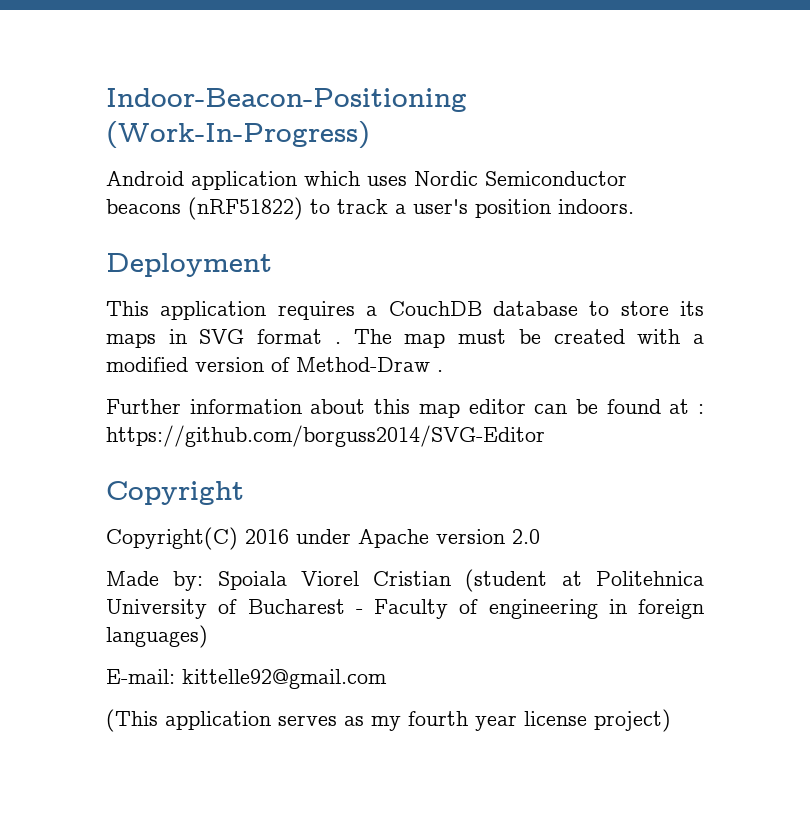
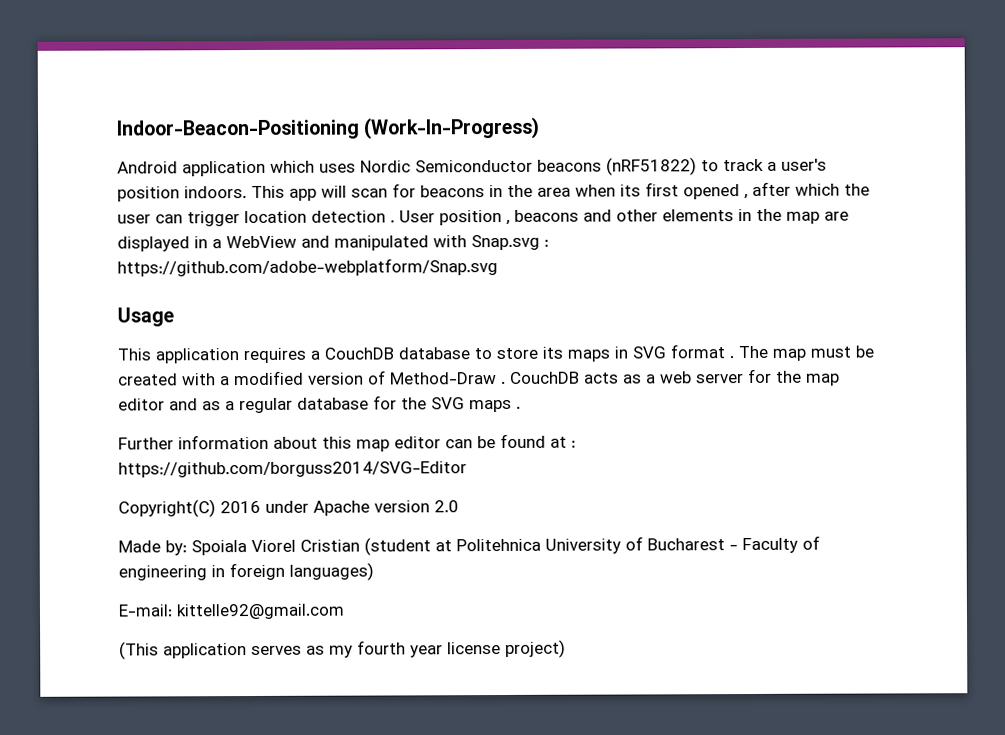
[106,253,272,277] // Deployment -> [251,181,870,201] [117,208,849,227] [117,234,549,252] [117,258,498,277] [117,307,174,327] This app will scan for beacons in the area when its first opened , after which the user can trigger location detection . User position , beacons and other elements in the map are displayed in a WebView and manipulated with Snap.svg : https://github.com/adobe-webplatform/Snap.svg // Usage
(443, 371) none -> [510,368,840,386] [118,395,521,414] CouchDB acts as a web server for the map editor and as a regular database for the SVG maps .
[106,481,244,505] // Copyright -> (467, 469) none

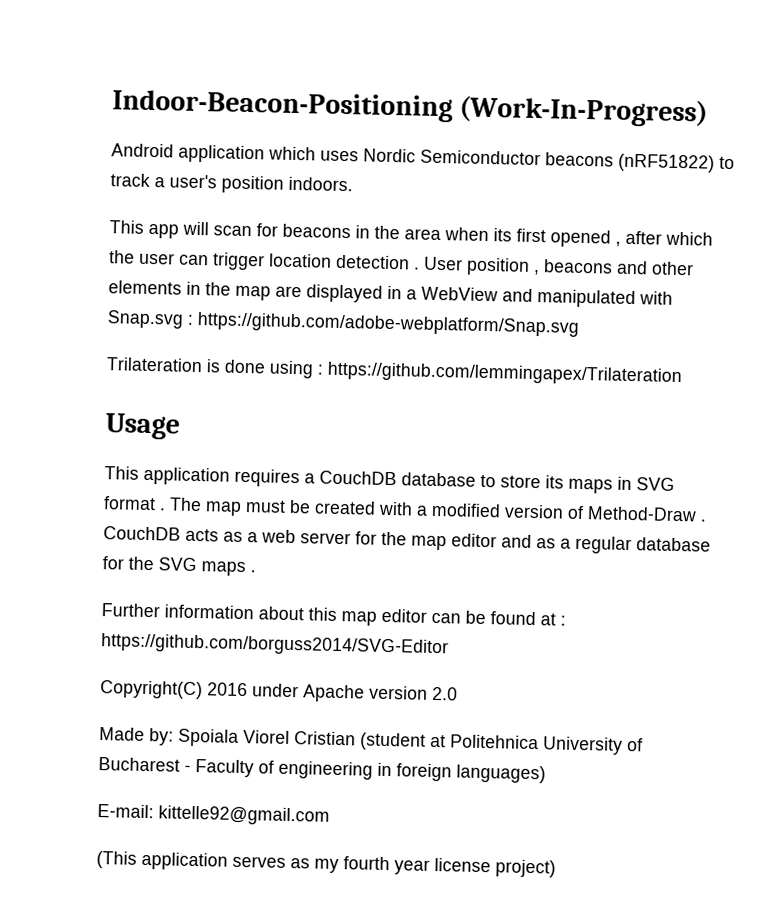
(247, 192) none -> (353, 184) //
(498, 267) none -> [106,357,682,387] // Trilateration is done using : https://github.com/lemmingapex/Trilateration

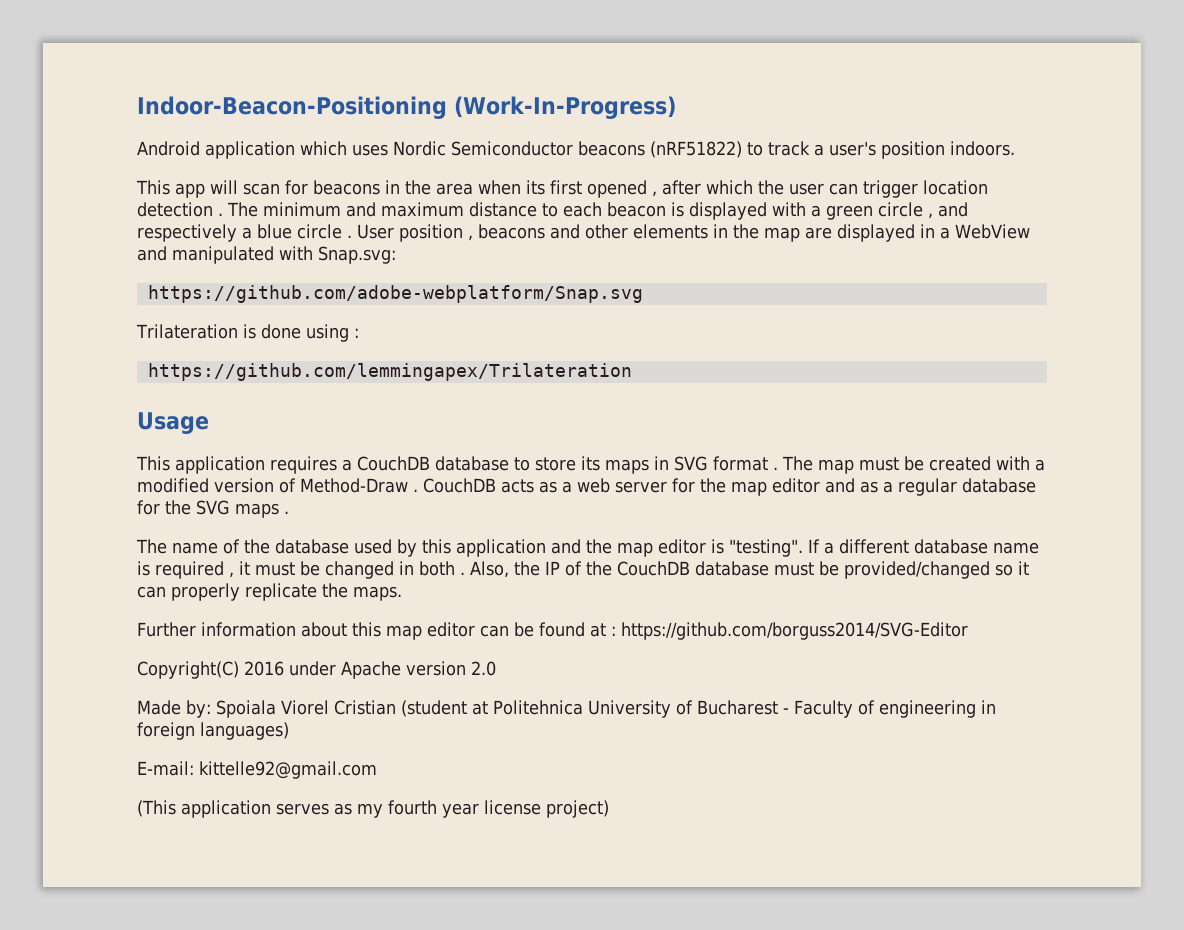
(420, 268) none -> [227,202,968,220] [137,224,352,242] The minimum and maximum distance to each beacon is displayed with a green circle , and respectively a blue circle .
[107,310,194,329] Snap.svg : -> [318,246,396,264] Snap.svg: //
(323, 369) none -> (359, 333) //
(256, 571) none -> [136,539,1039,557] [137,561,1029,579] [137,583,402,601] // The name of the database used by this application and the map editor is "testing". If a different database name is required , it must be changed in both . Also, the IP of the CouchDB database must be provided/changed so it can properly replicate the maps.

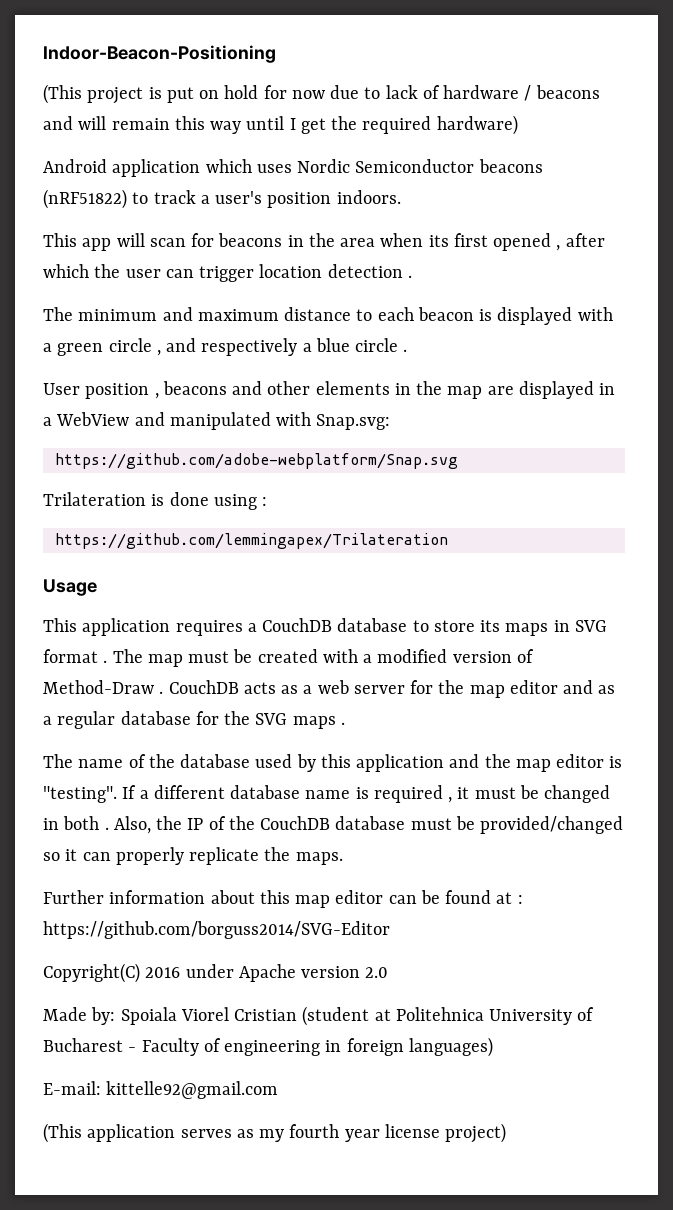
[454,96,676,119] (Work-In-Progress) -> [43,84,600,104] [43,115,518,135] // (This project is put on hold for now due to lack of hardware / beacons and will remain this way until I get the required hardware)
(223, 214) none -> (412, 276) //
(352, 236) none -> (408, 350) //

